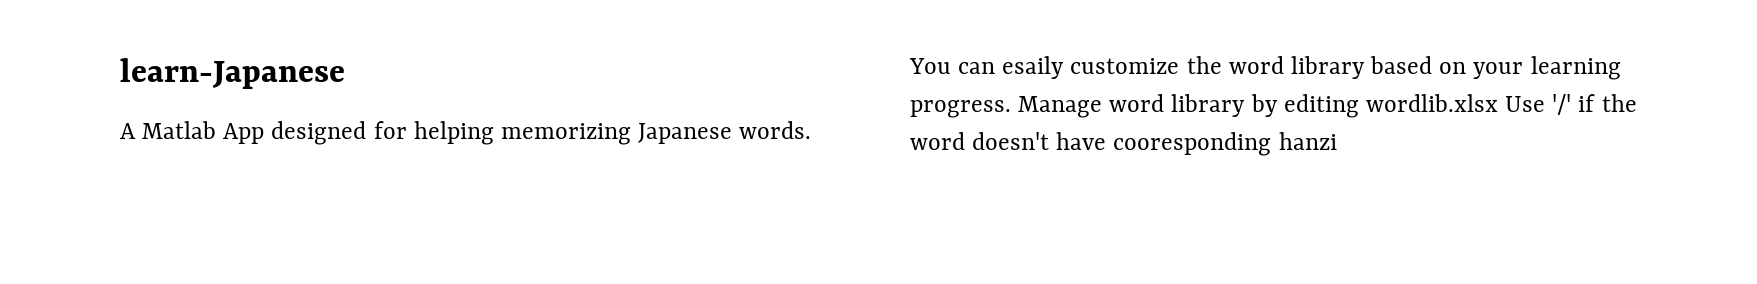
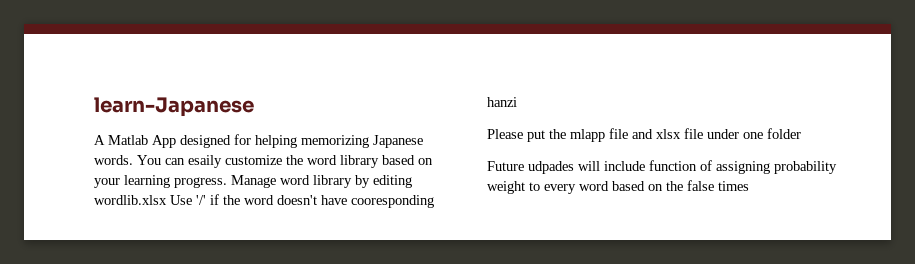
(1337, 141) none -> [487,128,801,142] [487,160,837,174] [487,180,749,194] // Please put the mlapp file and xlsx file under one folder // Future udpades will include function of assigning probability weight to every word based on the false times

